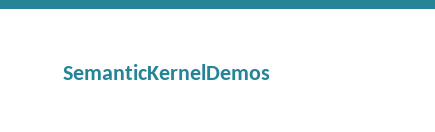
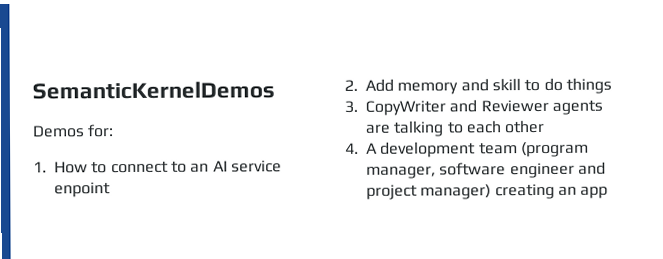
(270, 72) none -> [32,124,115,138] [33,160,282,174] [54,182,111,198] [344,77,612,95] [344,99,603,116] [365,119,546,137] [345,141,589,158] [366,161,606,179] [366,183,609,200] // Demos for: // 1. How to connect to an AI service enpoint // 2. Add memory and skill to do things // 3. CopyWriter and Reviewer agents are talking to each other // 4. A development team (program manager, software engineer and project manager) creating an app

